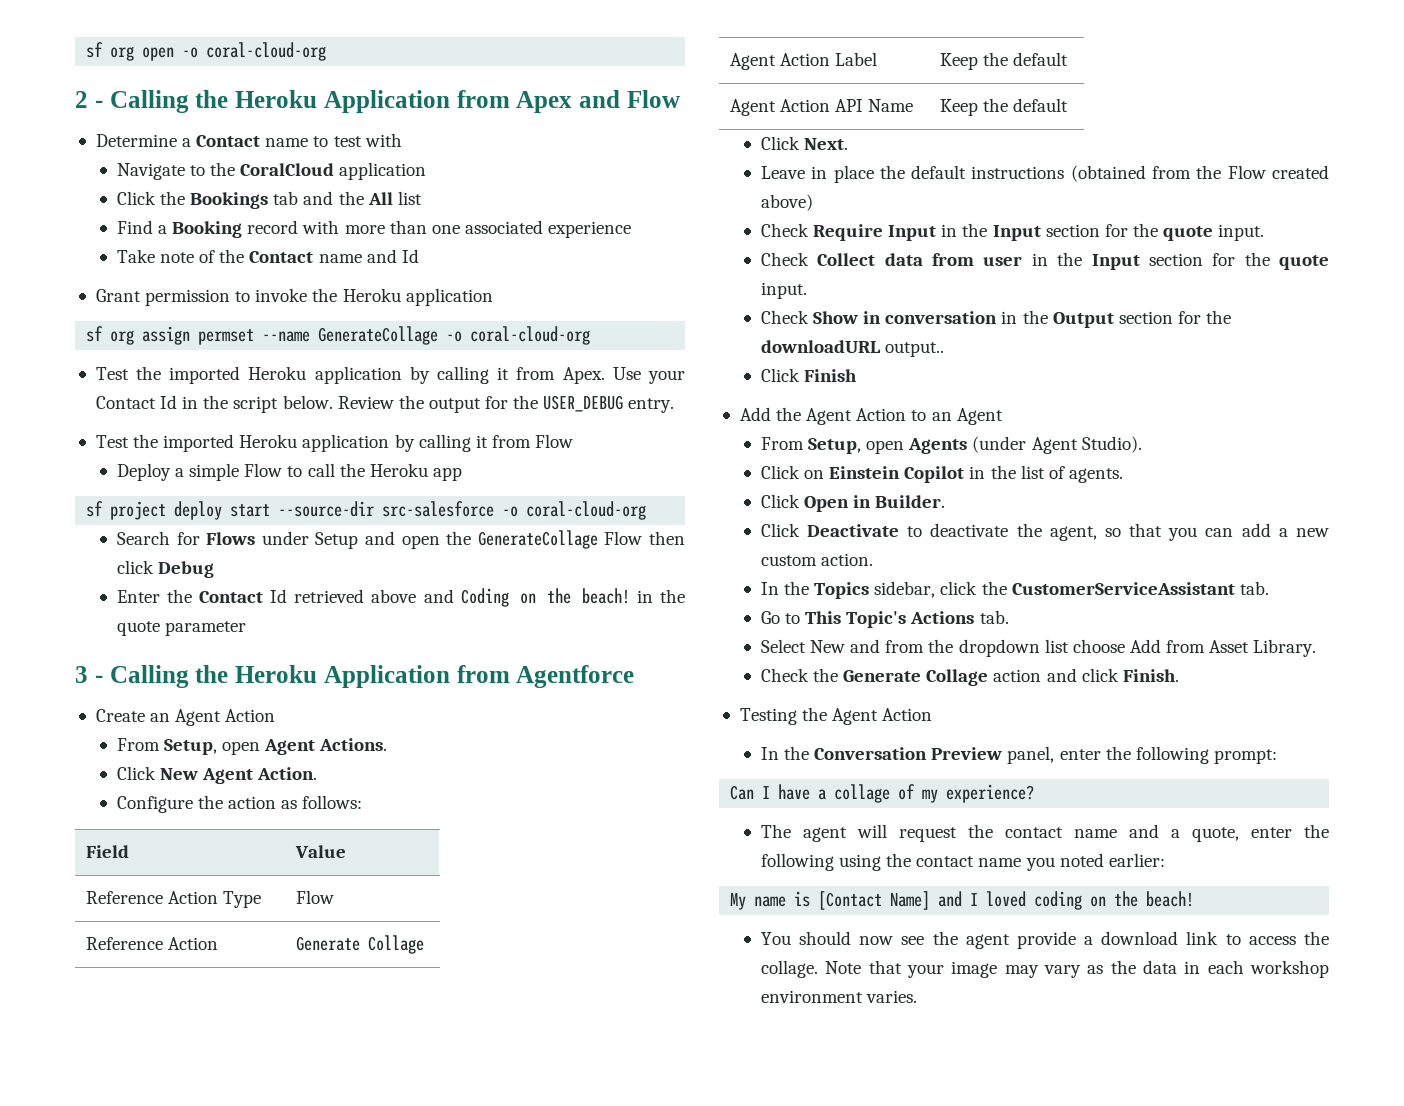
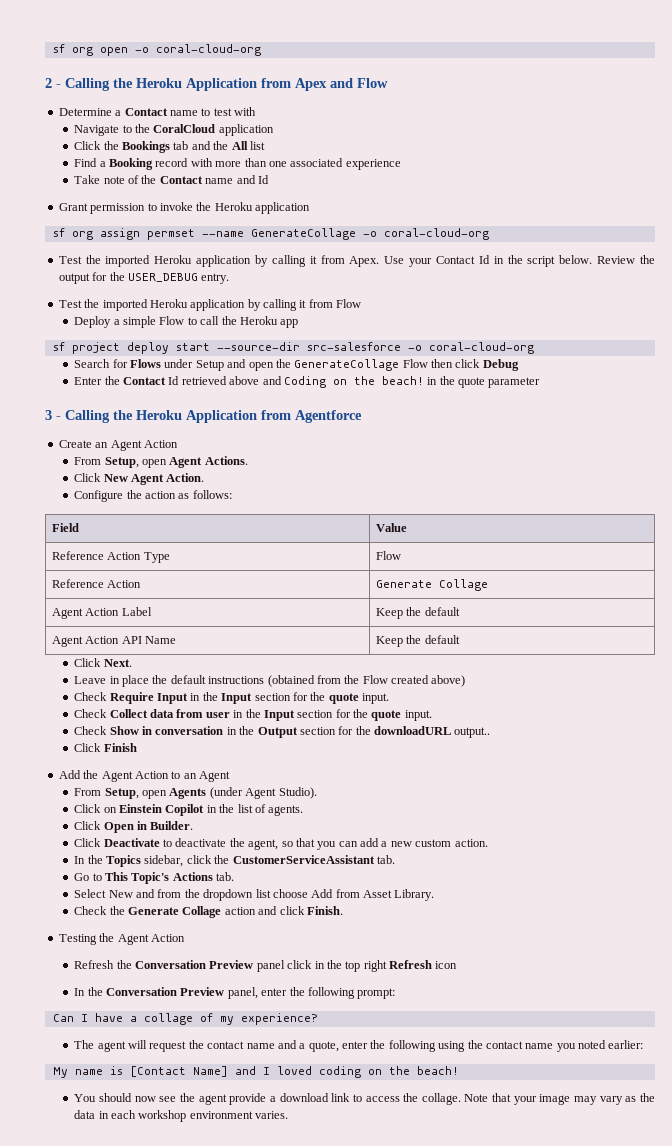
(933, 714) none -> [74,960,458,972] // Refresh the Conversation Preview panel click in the top right Refresh icon

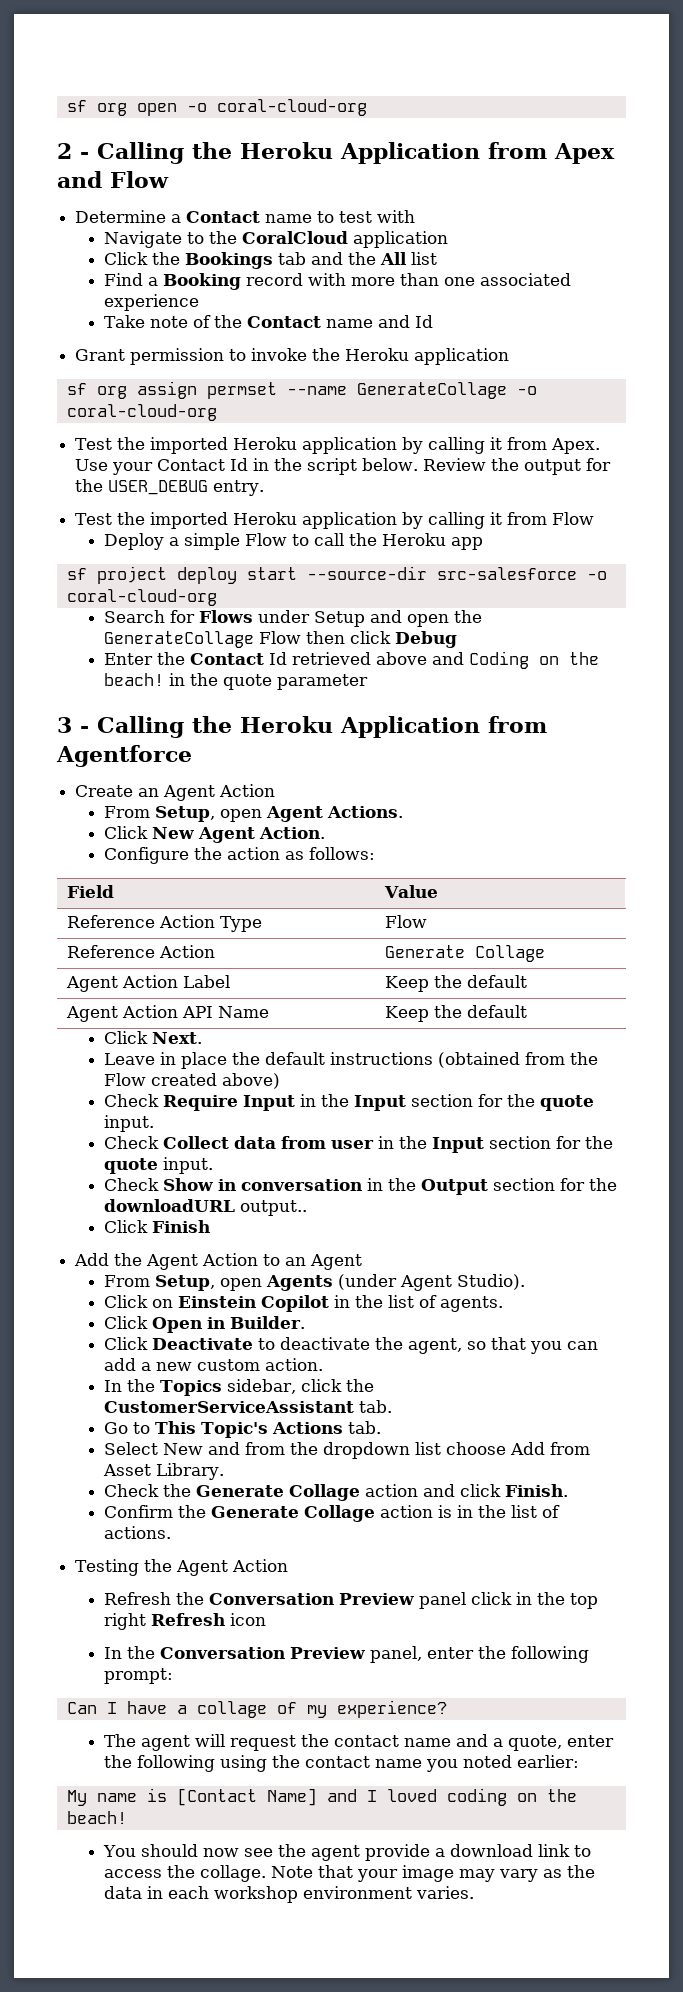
(343, 910) none -> [103,1505,560,1522] [103,1526,171,1539] // Confirm the Generate Collage action is in the list of actions.

